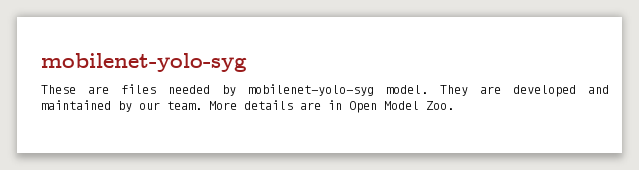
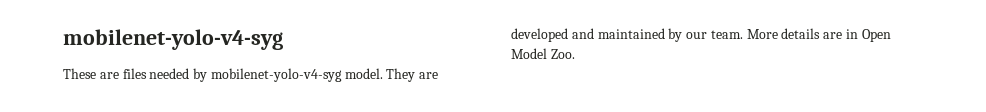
[41,53,247,72] mobilenet-yolo-syg -> [63,29,283,50] mobilenet-yolo-v4-syg
[248,84,374,96] mobilenet-yolo-syg -> [210,68,342,82] mobilenet-yolo-v4-syg

